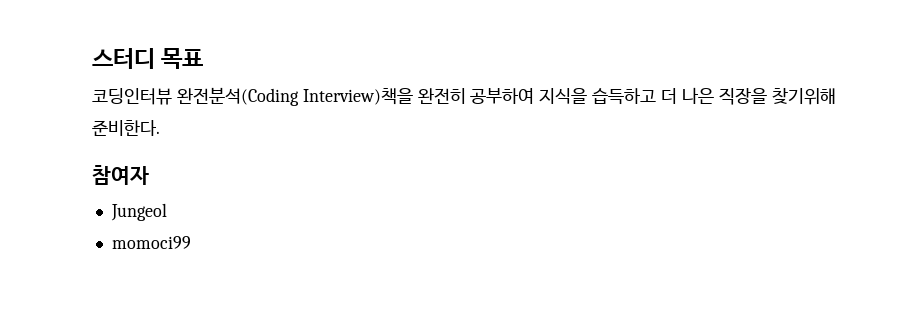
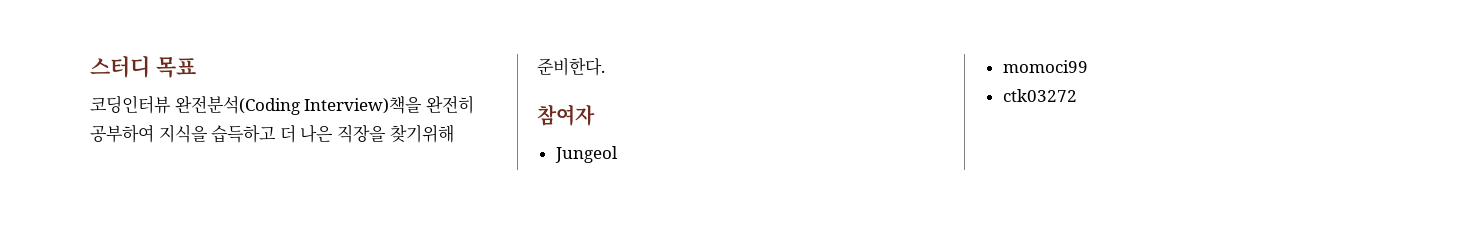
(191, 242) none -> [1002,89,1077,102] // ctk03272

